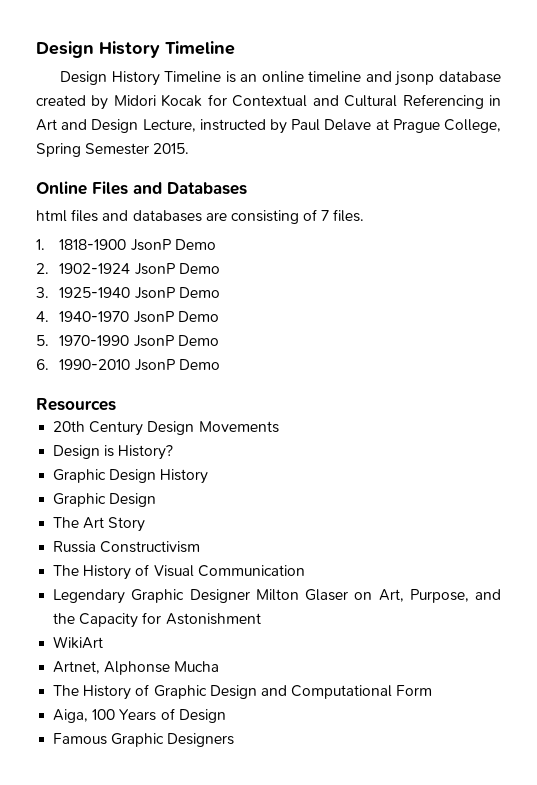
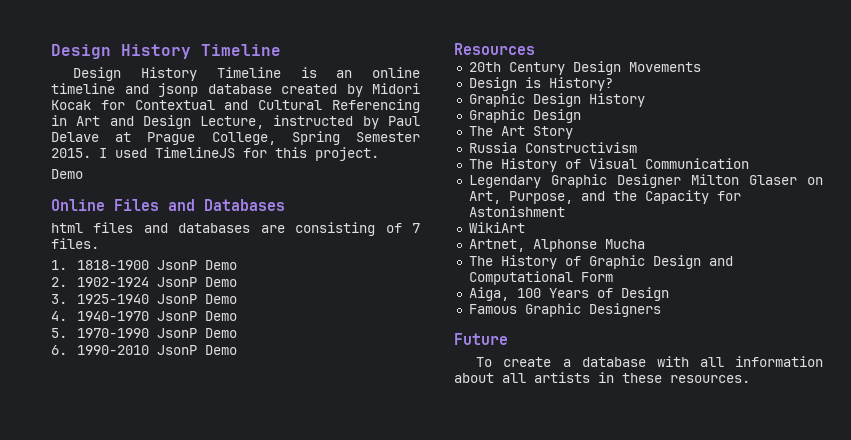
(190, 148) none -> [99,147,379,161] [51,169,83,179] I used TimelineJS for this project. // Demo
(235, 740) none -> [454,333,508,345] [476,356,823,367] [454,372,750,383] // Future // To create a database with all information about all artists in these resources.

